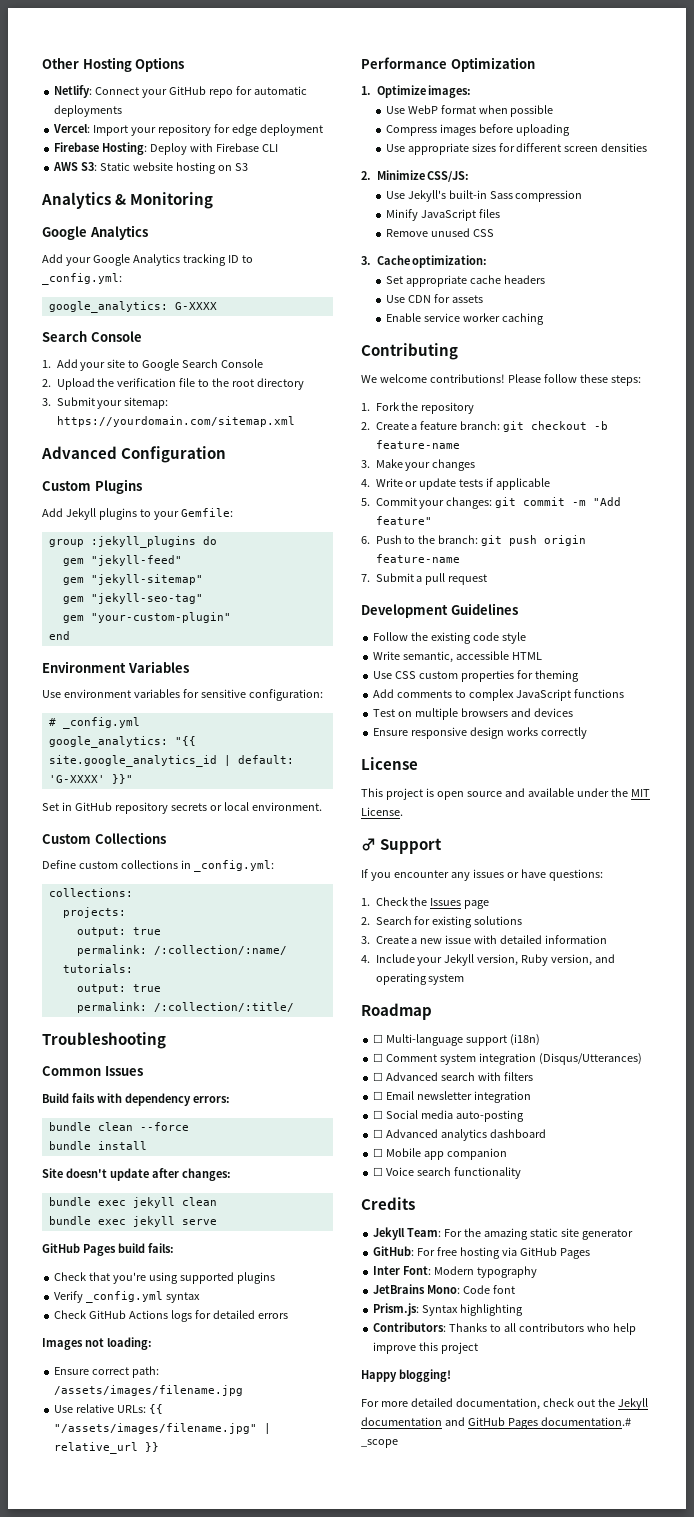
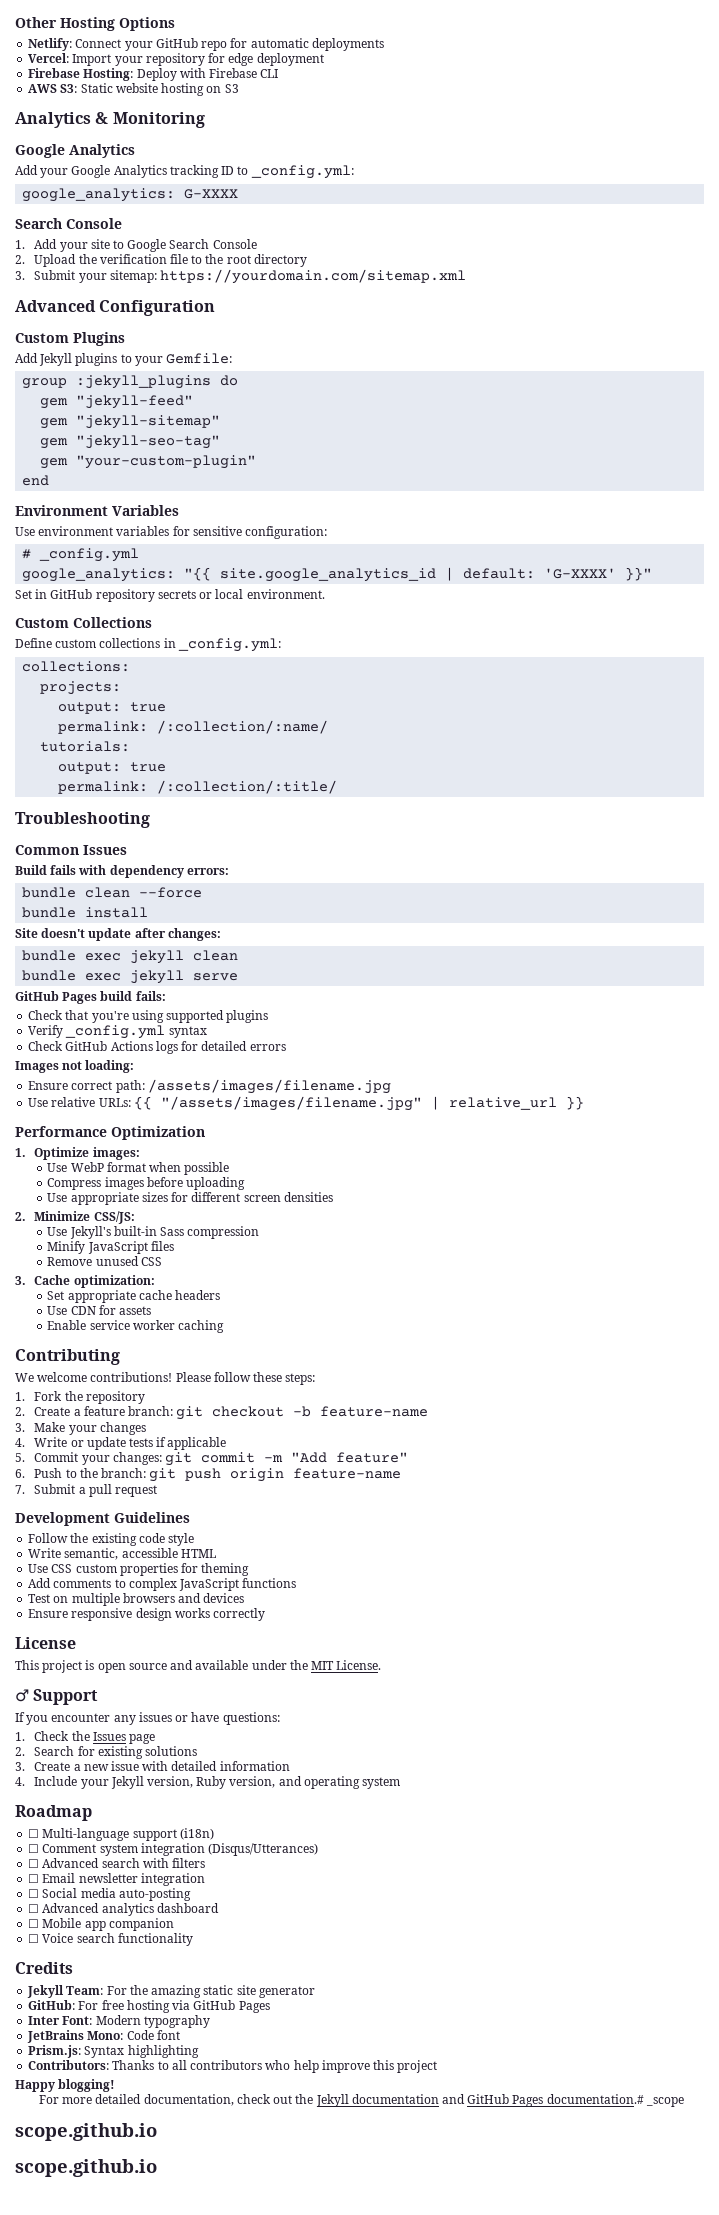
(398, 1443) none -> [15,2123,157,2141] [15,2159,157,2177] // scope.github.io // scope.github.io

